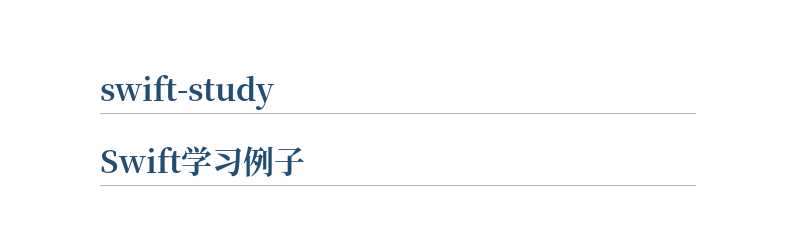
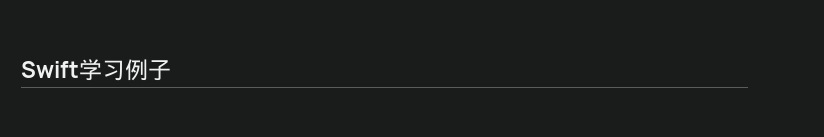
[100,75,274,110] swift-study // -> (21, 69) none

